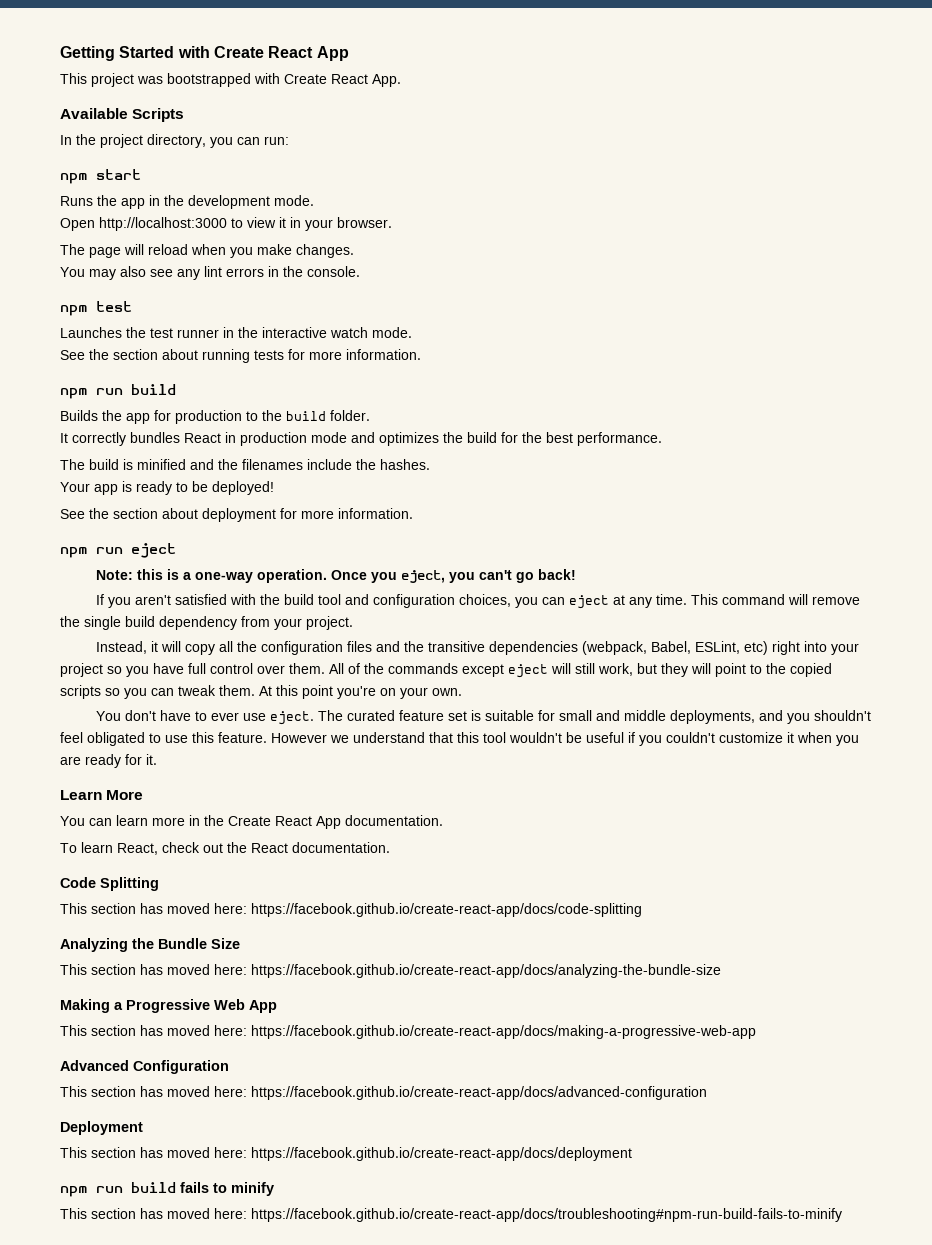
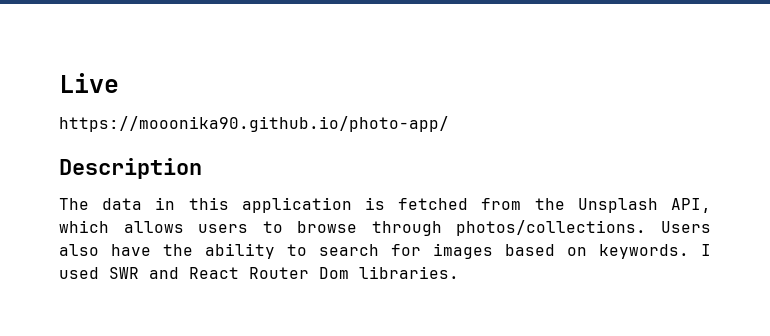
[60,46,349,61] [60,73,401,87] [60,108,185,122] [60,134,289,148] [60,169,141,184] [60,195,314,209] [60,217,392,231] [60,244,354,258] [60,266,360,280] [60,301,132,316] [60,327,412,338] [60,349,421,363] [60,384,176,399] [60,410,370,424] [60,432,662,446] [60,459,430,470] [60,481,274,495] [60,508,413,522] [60,543,176,558] [96,569,577,583] [96,594,861,609] [60,616,353,630] [96,641,860,655] [60,663,832,678] [60,685,462,699] [96,710,872,725] [60,732,859,746] [60,754,157,768] [60,790,144,800] [60,815,443,829] [60,842,390,855] [60,877,159,891] [60,903,642,917] [60,938,240,952] [60,964,721,978] [60,999,277,1013] [60,1025,756,1039] [60,1060,229,1074] [60,1086,707,1100] [60,1121,143,1135] [60,1147,632,1161] [60,1182,274,1197] [60,1208,842,1222] Getting Started with Create React App // This project was bootstrapped with Create React App. // Available Scripts // In the project directory, you can run: // npm start // Runs the app in the development mode. // Open http://localhost:3000 to view it in your browser. // The page will reload when you make changes. // You may also see any lint errors in the console. // npm test // Launches the test runner in the interactive watch mode. // See the section about running tests for more information. // npm run build // Builds the app for production to the build folder. // It correctly bundles React in production mode and optimizes the build for the best performance. // The build is minified and the filenames include the hashes. // Your app is ready to be deployed! // See the section about deployment for more information. // npm run eject // Note: this is a one-way operation. Once you eject, you can't go back! // If you aren't satisfied with the build tool and configuration choices, you can eject at any time. This command will remove the single build dependency from your project. // Instead, it will copy all the configuration files and the transitive dependencies (webpack, Babel, ESLint, etc) right into your project so you have full control over them. All of the commands except eject will still work, but they will point to the copied scripts so you can tweak them. At this point you're on your own. // You don't have to ever use eject. The curated feature set is suitable for small and middle deployments, and you shouldn't feel obligated to use this feature. However we understand that this tool wouldn't be useful if you couldn't customize it when you are ready for it. // Learn More // You can learn more in the Create React App documentation. // To learn React, check out the React documentation. // Code Splitting // This section has moved here: https://facebook.github.io/create-react-app/docs/code-splitting // Analyzing the Bundle Size // This section has moved here: https://facebook.github.io/create-react-app/docs/analyzing-the-bundle-size // Making a Progressive Web App // This section has moved here: https://facebook.github.io/create-react-app/docs/making-a-progressive-web-app // Advanced Configuration // This section has moved here: https://facebook.github.io/create-react-app/docs/advanced-configuration // Deployment // This section has moved here: https://facebook.github.io/create-react-app/docs/deployment // npm run build fails to minify // This section has moved here: https://facebook.github.io/create-react-app/docs/troubleshooting#npm-run-build-fails-to-minify -> [59,73,119,93] [59,116,449,132] [59,158,202,179] [59,197,711,213] [59,220,711,236] [59,243,711,259] [59,266,459,279] Live // https://mooonika90.github.io/photo-app/ // Description // The data in this application is fetched from the Unsplash API, which allows users to browse through photos/collections. Users also have the ability to search for images based on keywords. I used SWR and React Router Dom libraries.

